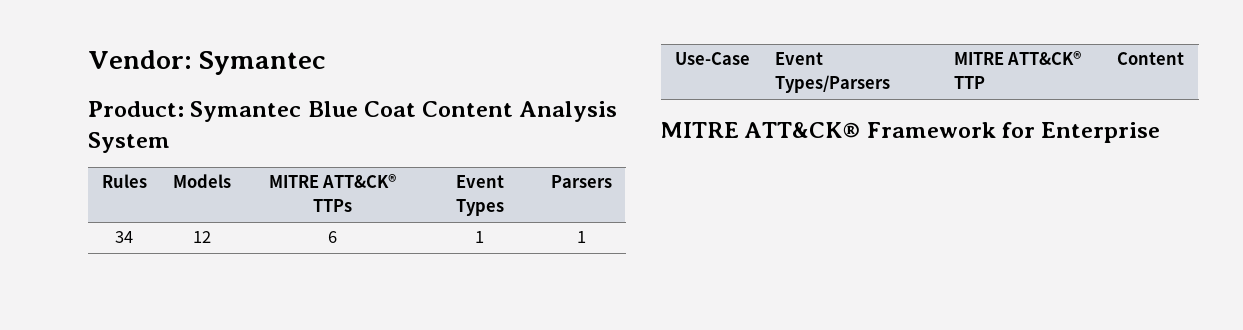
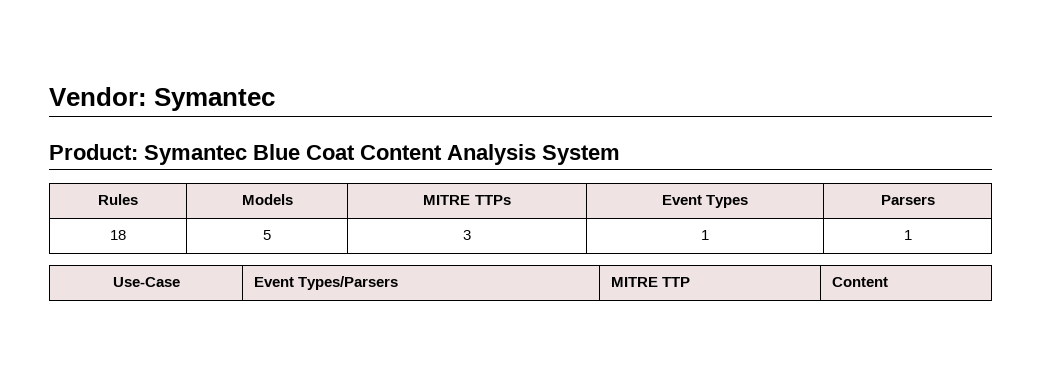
[322,174,397,188] ATT&CK® -> (471, 200) none
[115,231,133,243] [192,231,211,243] [328,231,337,243] 34 | 12 | 6 -> [110,230,126,240] [263,230,271,240] [463,230,471,240] 18 | 5 | 3
[1007,51,1082,65] ATT&CK® -> (659, 282) none
[661,122,1161,143] // MITRE ATT&CK® Framework for Enterprise -> (889, 282) none

